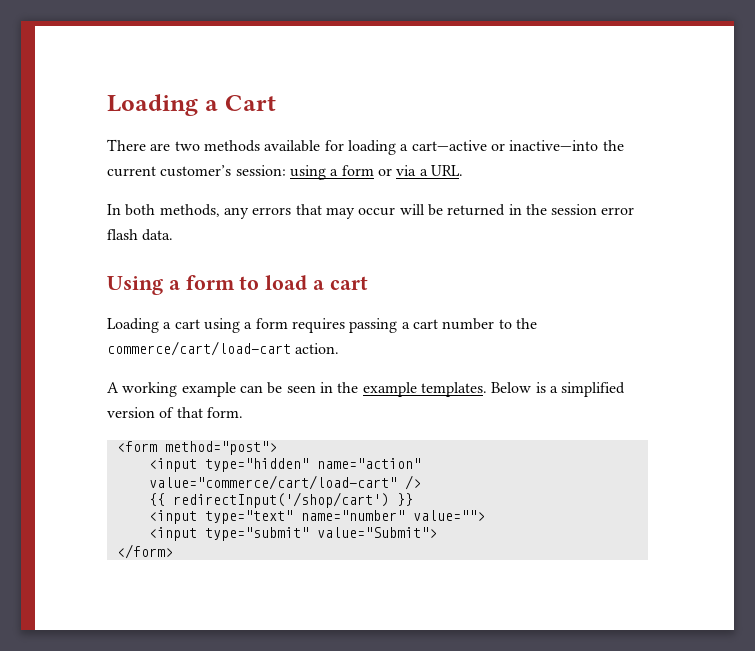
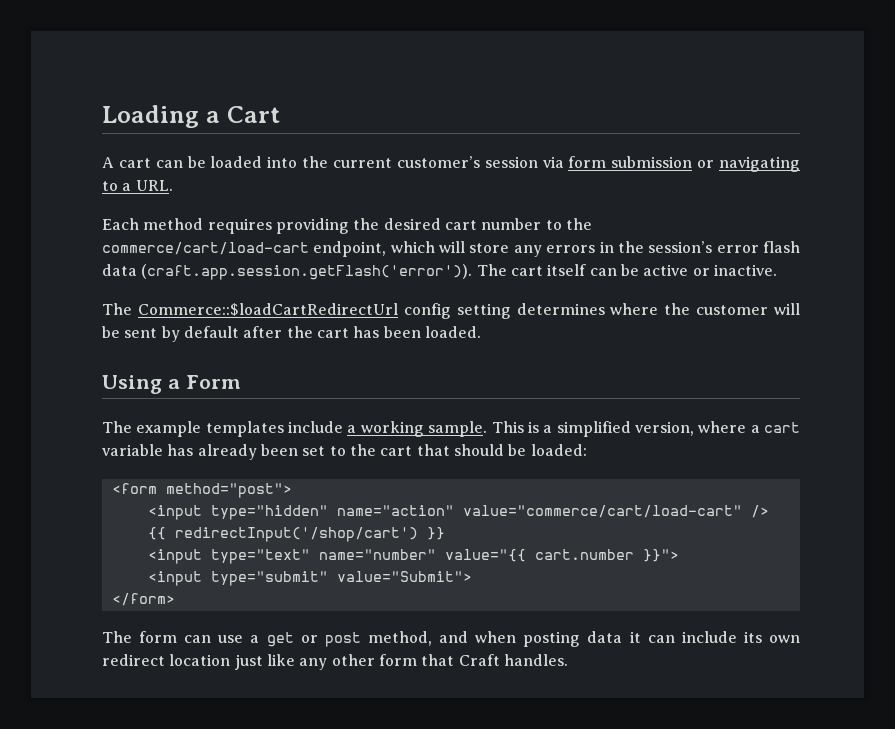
[107,139,624,155] [107,165,463,180] [107,204,635,219] [107,229,174,241] [107,275,368,295] [107,318,410,333] There are two methods available for loading a cart—active or inactive—into the current customer’s session: using a form or via a URL. // In both methods, any errors that may occur will be returned in the session error flash data. // Using a form to load a cart // Loading a cart using a form requires passing a -> [102,156,800,172] [102,180,173,191] [102,218,441,234] A cart can be loaded into the current customer’s session via form submission or navigating to a URL. // Each method requires providing the desired
[295,343,340,354] [107,382,626,397] [107,407,243,418] action. // A working example can be seen in the example templates. Below is a simplified version of that form. -> [313,241,801,257] [102,264,777,280] [102,303,800,319] [102,326,481,342] [102,375,241,394] [102,421,800,437] [102,444,587,460] endpoint, which will store any errors in the session’s error flash data (craft.app.session.getFlash('error')). The cart itself can be active or inactive. // The Commerce::$loadCartRedirectUrl config setting determines where the customer will be sent by default after the cart has been loaded. // Using a Form // The example templates include a working sample. This is a simplified version, where a cart variable has already been set to the cart that should be loaded:
[412,510,485,521] value=""> -> [444,549,679,562] value="{{ cart.number }}">
(173, 551) none -> [102,631,801,647] [102,654,568,670] // The form can use a get or post method, and when posting data it can include its own redirect location just like any other form that Craft handles.

